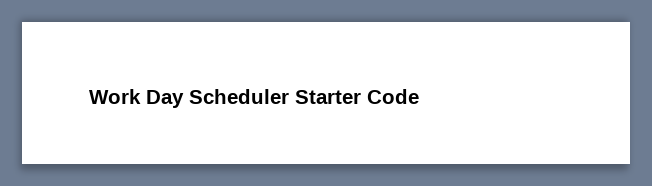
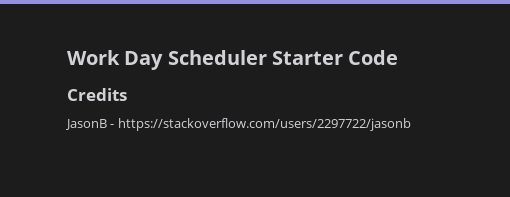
(419, 96) none -> [67,88,127,101] [65,118,411,131] // Credits // JasonB - https://stackoverflow.com/users/2297722/jasonb

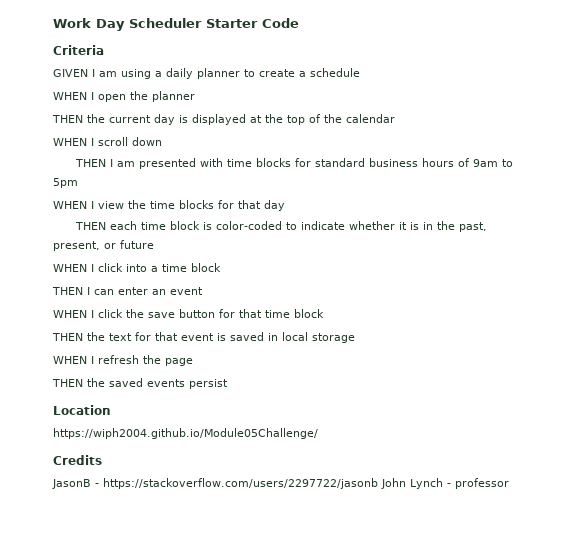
(399, 57) none -> [53,45,104,55] [53,68,360,79] [53,91,195,102] [52,114,395,125] [53,137,162,146] [75,158,514,169] [53,178,78,188] [53,200,285,211] [75,221,488,232] [53,240,154,251] [53,263,221,272] [52,287,203,295] [53,309,324,318] [52,332,355,343] [53,355,193,366] [52,378,228,389] [53,405,111,415] [53,428,318,439] // Criteria // GIVEN I am using a daily planner to create a schedule // WHEN I open the planner // THEN the current day is displayed at the top of the calendar // WHEN I scroll down // THEN I am presented with time blocks for standard business hours of 9am to 5pm // WHEN I view the time blocks for that day // THEN each time block is color-coded to indicate whether it is in the past, present, or future // WHEN I click into a time block // THEN I can enter an event // WHEN I click the save button for that time block // THEN the text for that event is saved in local storage // WHEN I refresh the page // THEN the saved events persist // Location // https://wiph2004.github.io/Module05Challenge/
(411, 124) none -> [381,478,509,489] John Lynch - professor

